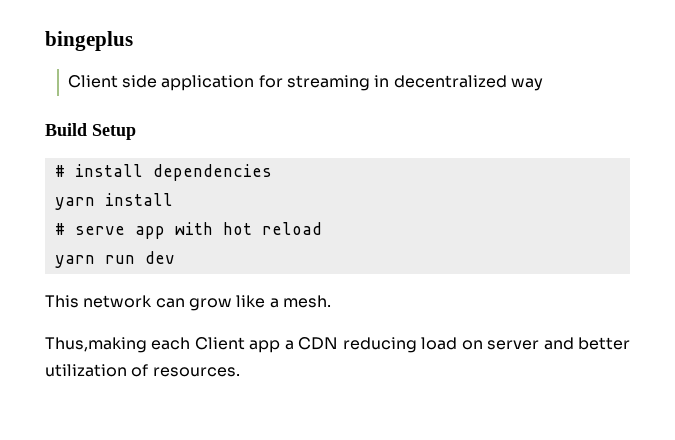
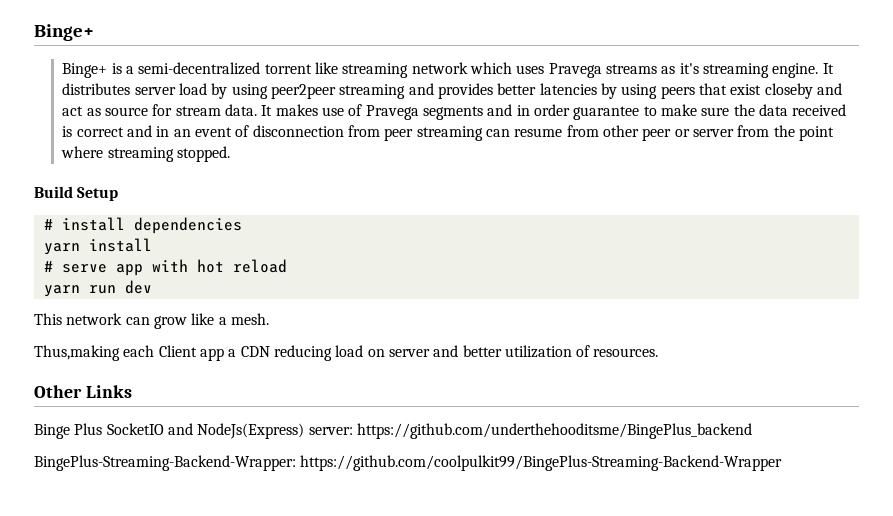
[45,31,133,51] [67,75,544,91] bingeplus // Client side application for streaming in decentralized way -> [34,24,94,41] [62,62,834,78] [62,83,842,99] [62,104,847,120] [62,125,834,141] [61,146,231,162] Binge+ // Binge+ is a semi-decentralized torrent like streaming network which uses Pravega streams as it's streaming engine. It distributes server load by using peer2peer streaming and provides better latencies by using peers that exist closeby and act as source for stream data. It makes use of Pravega segments and in order guarantee to make sure the data received is correct and in an event of disconnection from peer streaming can resume from other peer or server from the point where streaming stopped.
(240, 372) none -> [34,385,132,398] [34,423,752,439] [34,455,783,471] // Other Links // Binge Plus SocketIO and NodeJs(Express) server: https://github.com/underthehooditsme/BingePlus_backend // BingePlus-Streaming-Backend-Wrapper: https://github.com/coolpulkit99/BingePlus-Streaming-Backend-Wrapper

